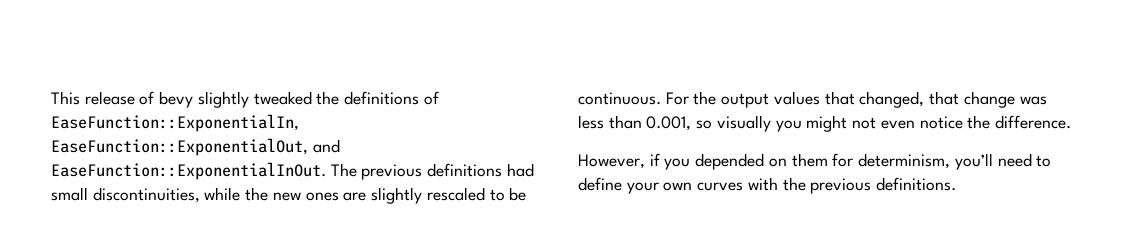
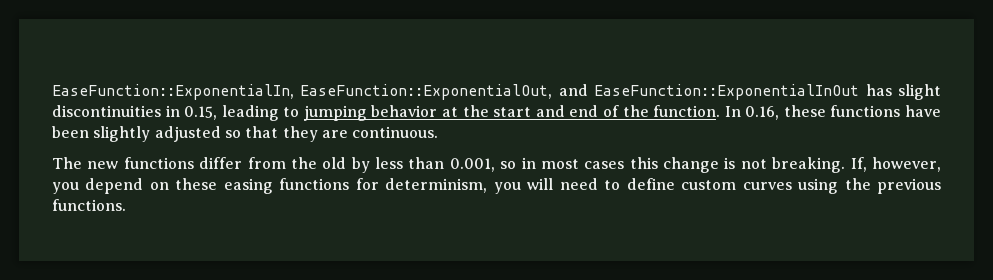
[51,91,439,108] [51,114,299,132] [51,138,340,156] [51,162,534,180] [51,187,527,204] [578,91,1047,108] [578,115,1071,132] [578,153,1052,170] [578,177,778,194] This release of bevy slightly tweaked the definitions of EaseFunction::ExponentialIn, EaseFunction::ExponentialOut, and EaseFunction::ExponentialInOut. The previous definitions had small discontinuities, while the new ones are slightly rescaled to be continuous. For the output values that changed, that change was less than 0.001, so visually you might not even notice the difference. // However, if you depended on them for determinism, you’ll need to define your own curves with -> [52,84,941,100] [52,105,941,121] [52,126,439,142] [52,157,942,173] [52,178,839,194] EaseFunction::ExponentialIn, EaseFunction::ExponentialOut, and EaseFunction::ExponentialInOut has slight discontinuities in 0.15, leading to jumping behavior at the start and end of the function. In 0.16, these functions have been slightly adjusted so that they are continuous. // The new functions differ from the old by less than 0.001, so in most cases this change is not breaking. If, however, you depend on these easing functions for determinism, you will need to define custom curves using
[876,177,957,191] definitions. -> [52,199,126,211] functions.

